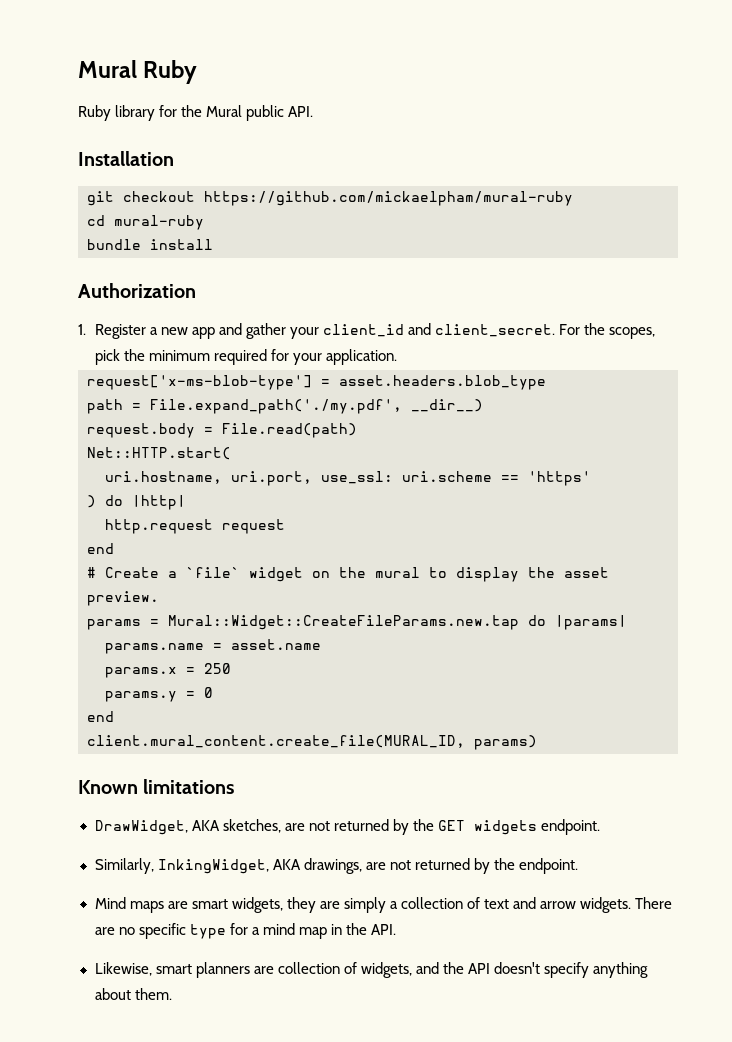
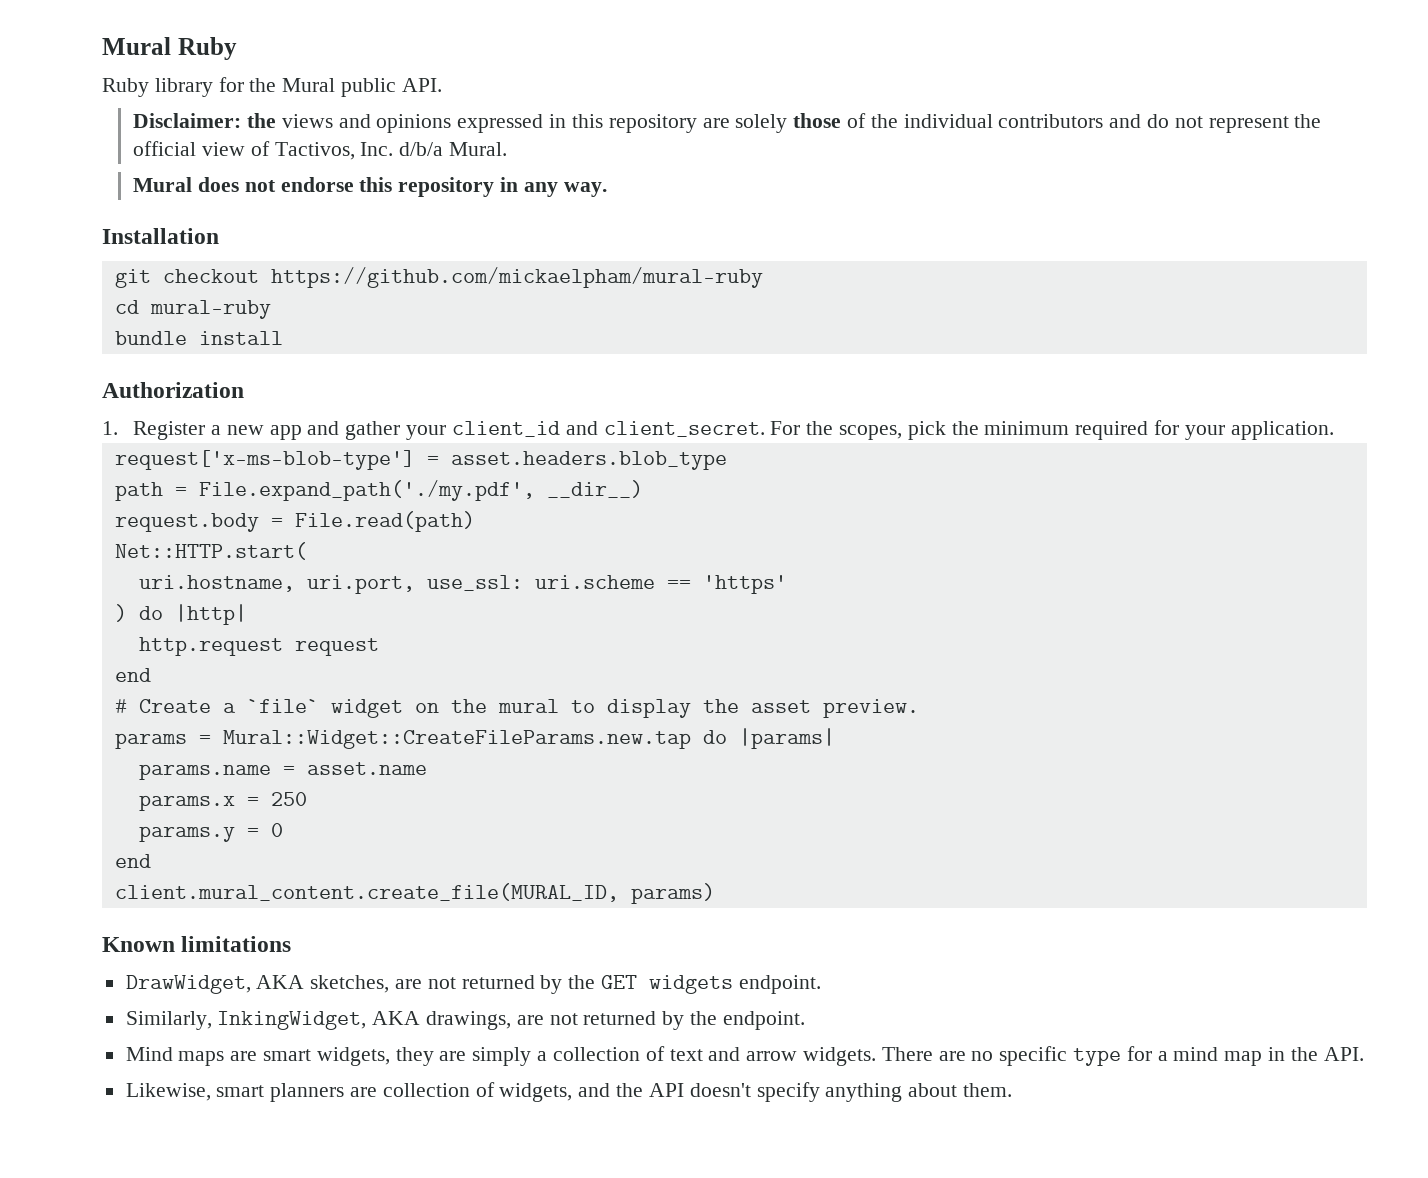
(314, 111) none -> [133,113,1322,133] [133,141,508,160] [133,177,607,197] // Disclaimer: the views and opinions expressed in this repository are solely those of the individual contributors and do not represent the official view of Tactivos, Inc. d/b/a Mural. // Mural does not endorse this repository in any way.

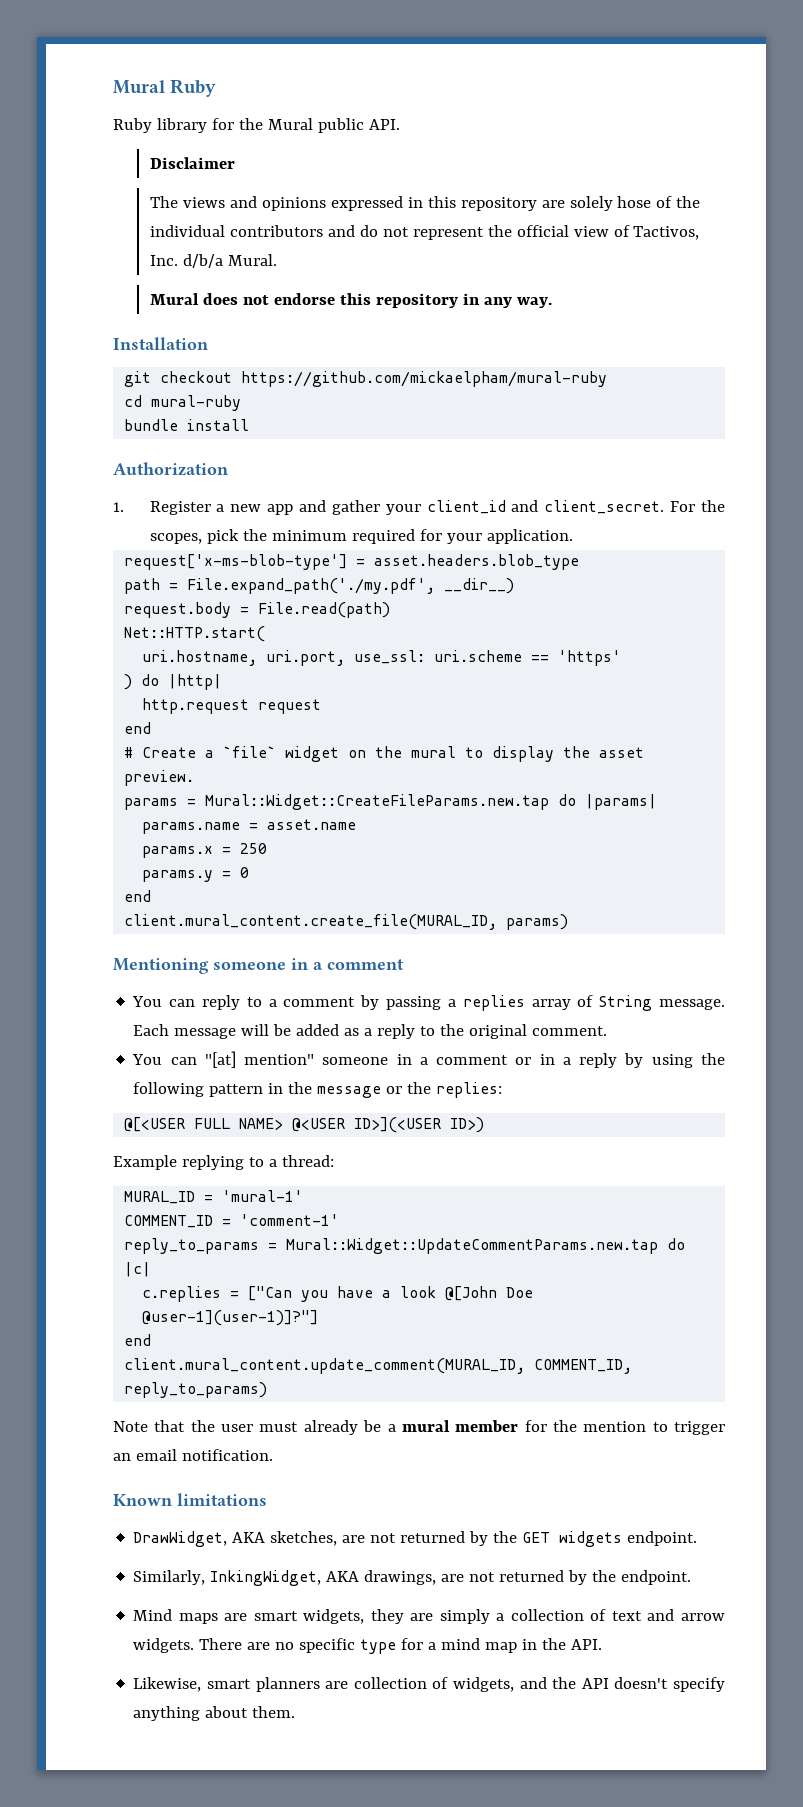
[133,113,277,128] Disclaimer: the -> [149,157,235,169] [149,196,178,208] Disclaimer // The
[793,113,842,128] those -> [617,196,652,208] hose
(715, 893) none -> [113,958,404,974] [132,995,726,1011] [133,1024,608,1039] [132,1051,725,1068] [133,1082,503,1098] [124,1117,485,1133] [113,1155,334,1170] [124,1190,304,1204] [124,1214,340,1228] [124,1238,686,1254] [124,1262,152,1277] [142,1286,534,1302] [142,1310,319,1326] [124,1334,152,1346] [124,1358,633,1374] [124,1382,268,1398] [113,1420,726,1435] [113,1449,273,1461] // Mentioning someone in a comment // You can reply to a comment by passing a replies array of String message. Each message will be added as a reply to the original comment. // You can "[at] mention" someone in a comment or in a reply by using the following pattern in the message or the replies: // @[<USER FULL NAME> @<USER ID>](<USER ID>) // Example replying to a thread: // MURAL_ID = 'mural-1' // COMMENT_ID = 'comment-1' // reply_to_params = Mural::Widget::UpdateCommentParams.new.tap do |c| // c.replies = ["Can you have a look @[John Doe @user-1](user-1)]?"] // end // client.mural_content.update_comment(MURAL_ID, COMMENT_ID, reply_to_params) // Note that the user must already be a mural member for the mention to trigger an email notification.

